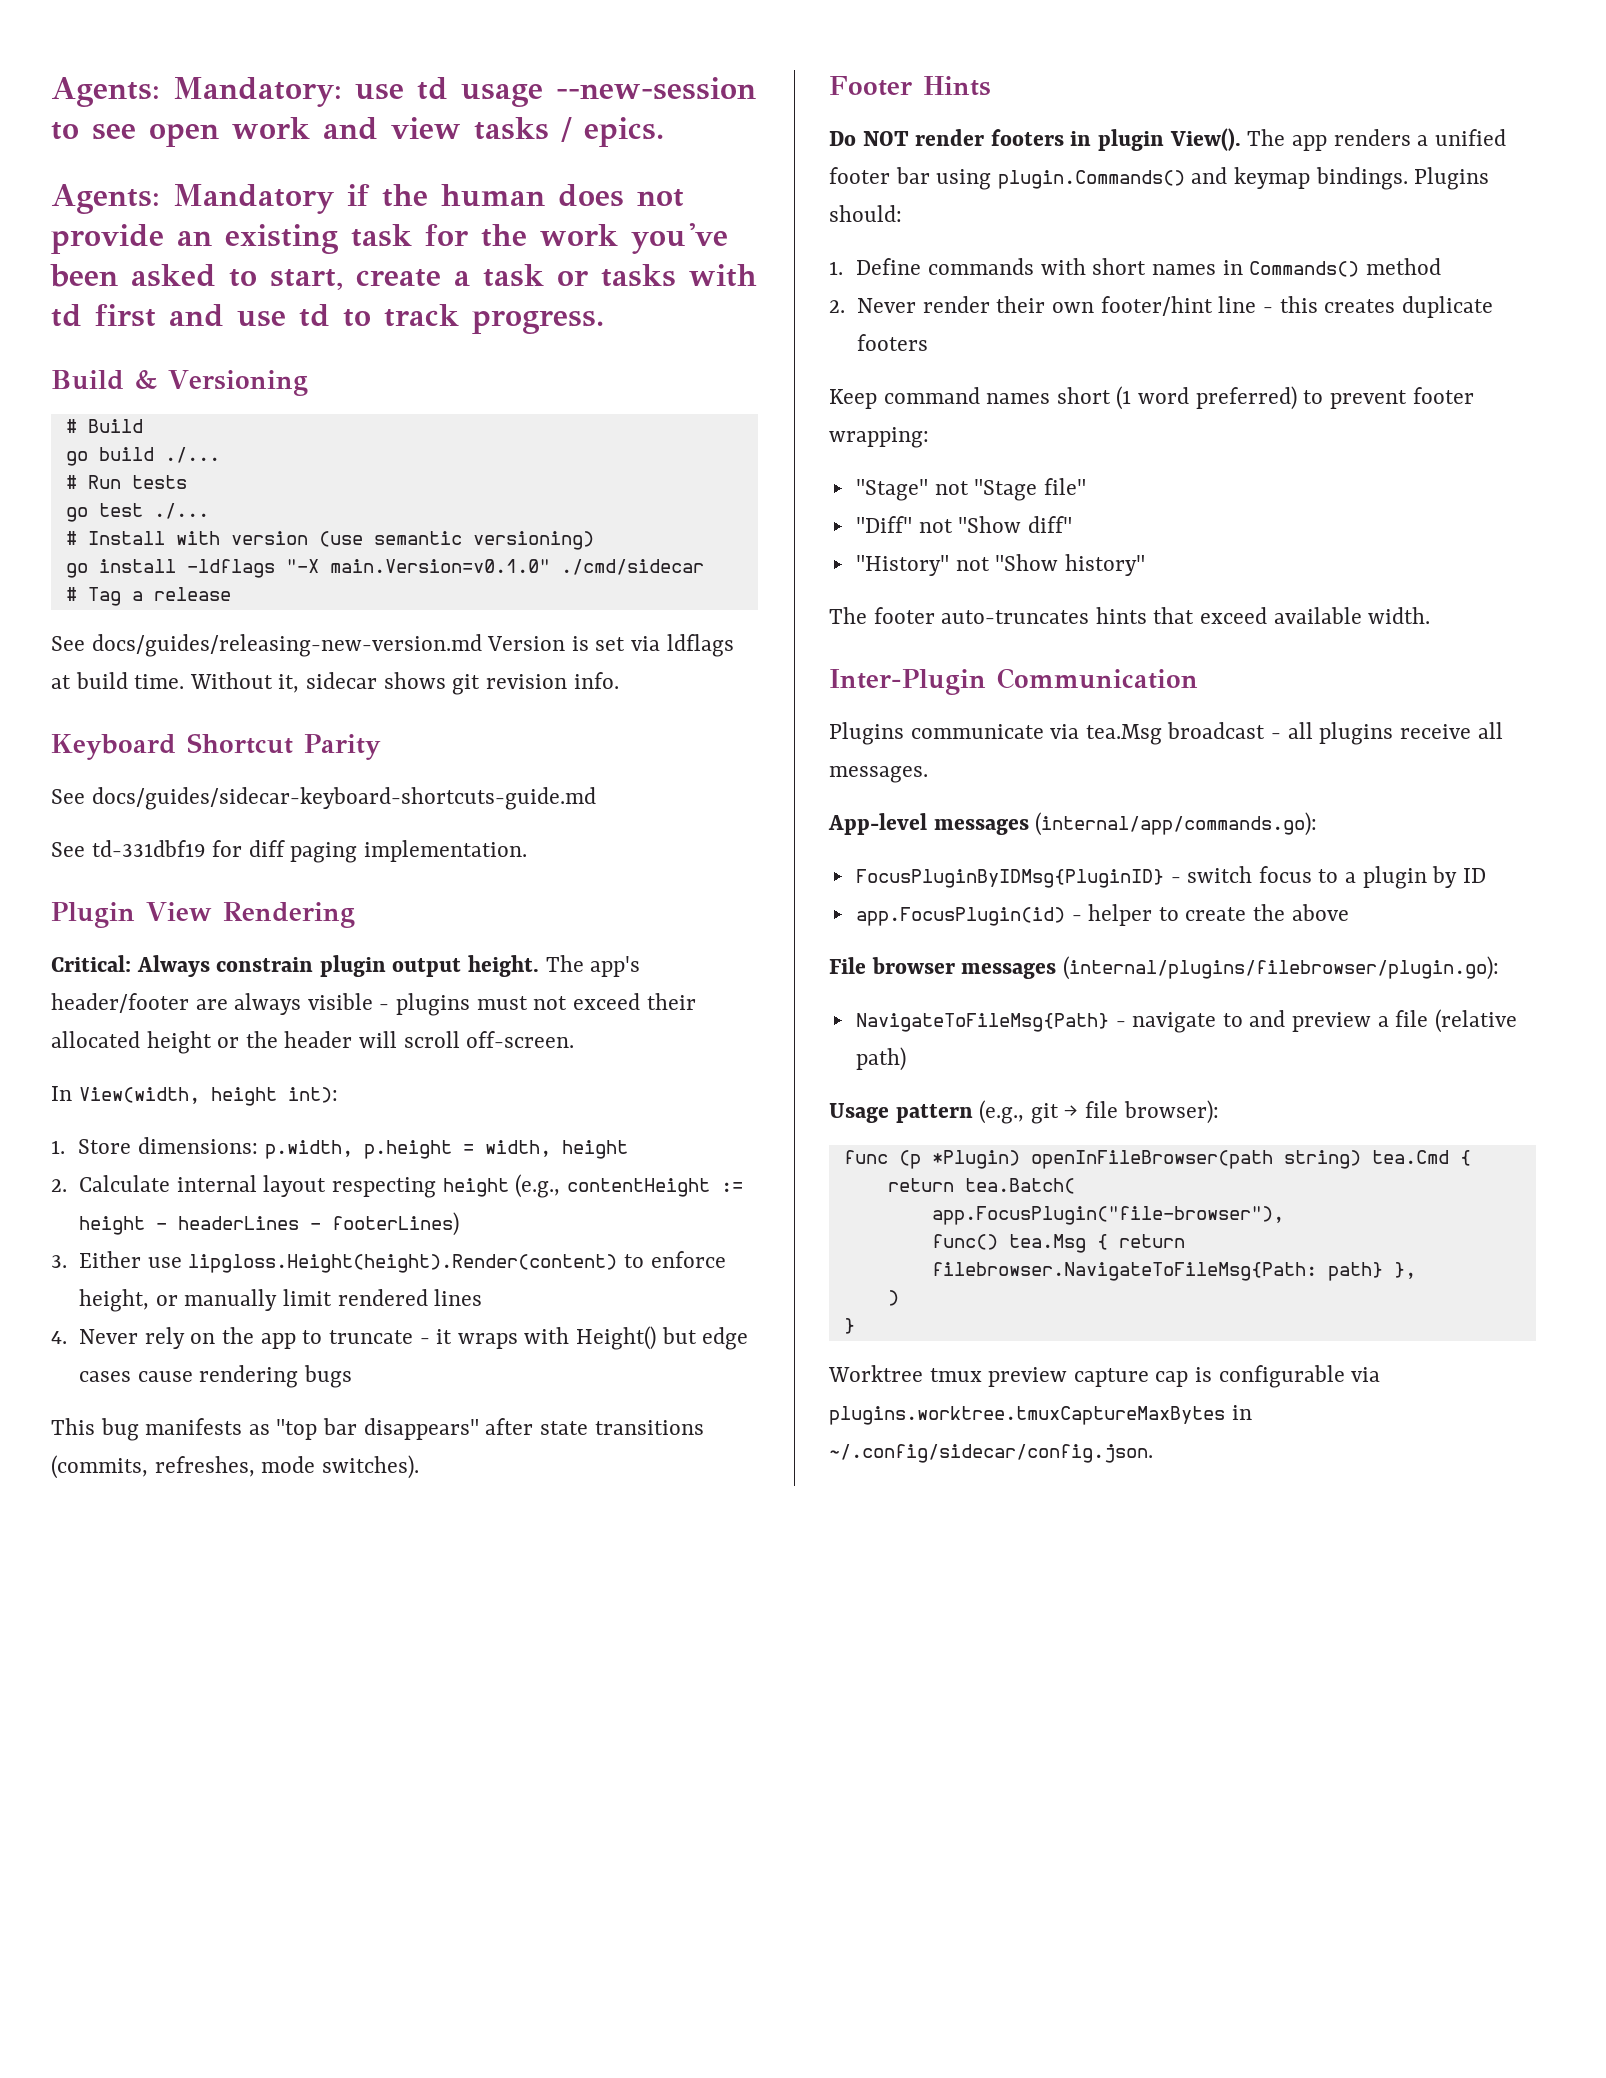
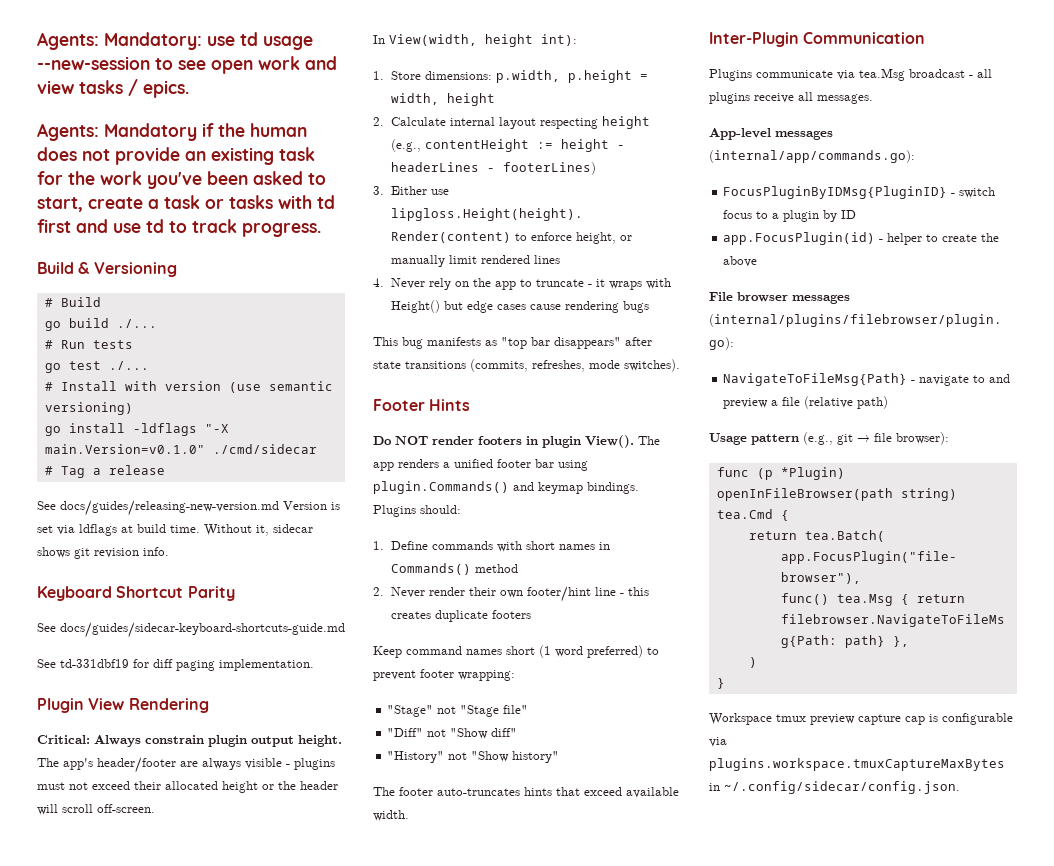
[828,1365,923,1382] Worktree -> [709,713,772,725] Workspace
[829,1406,1225,1425] plugins.worktree.tmuxCaptureMaxBytes -> [709,758,1005,771] plugins.workspace.tmuxCaptureMaxBytes

